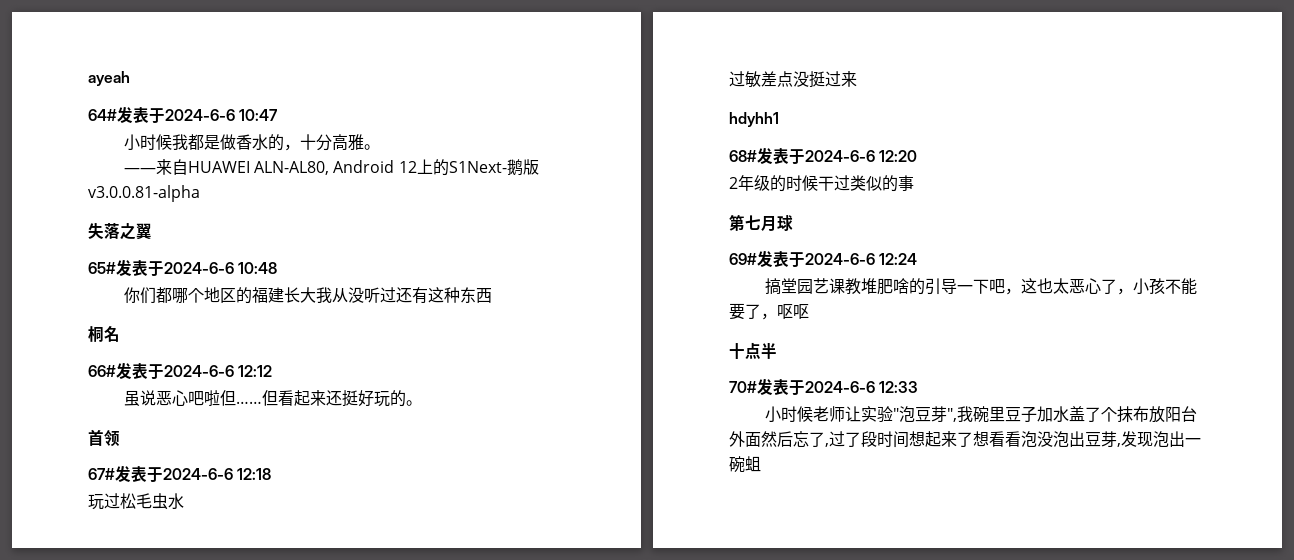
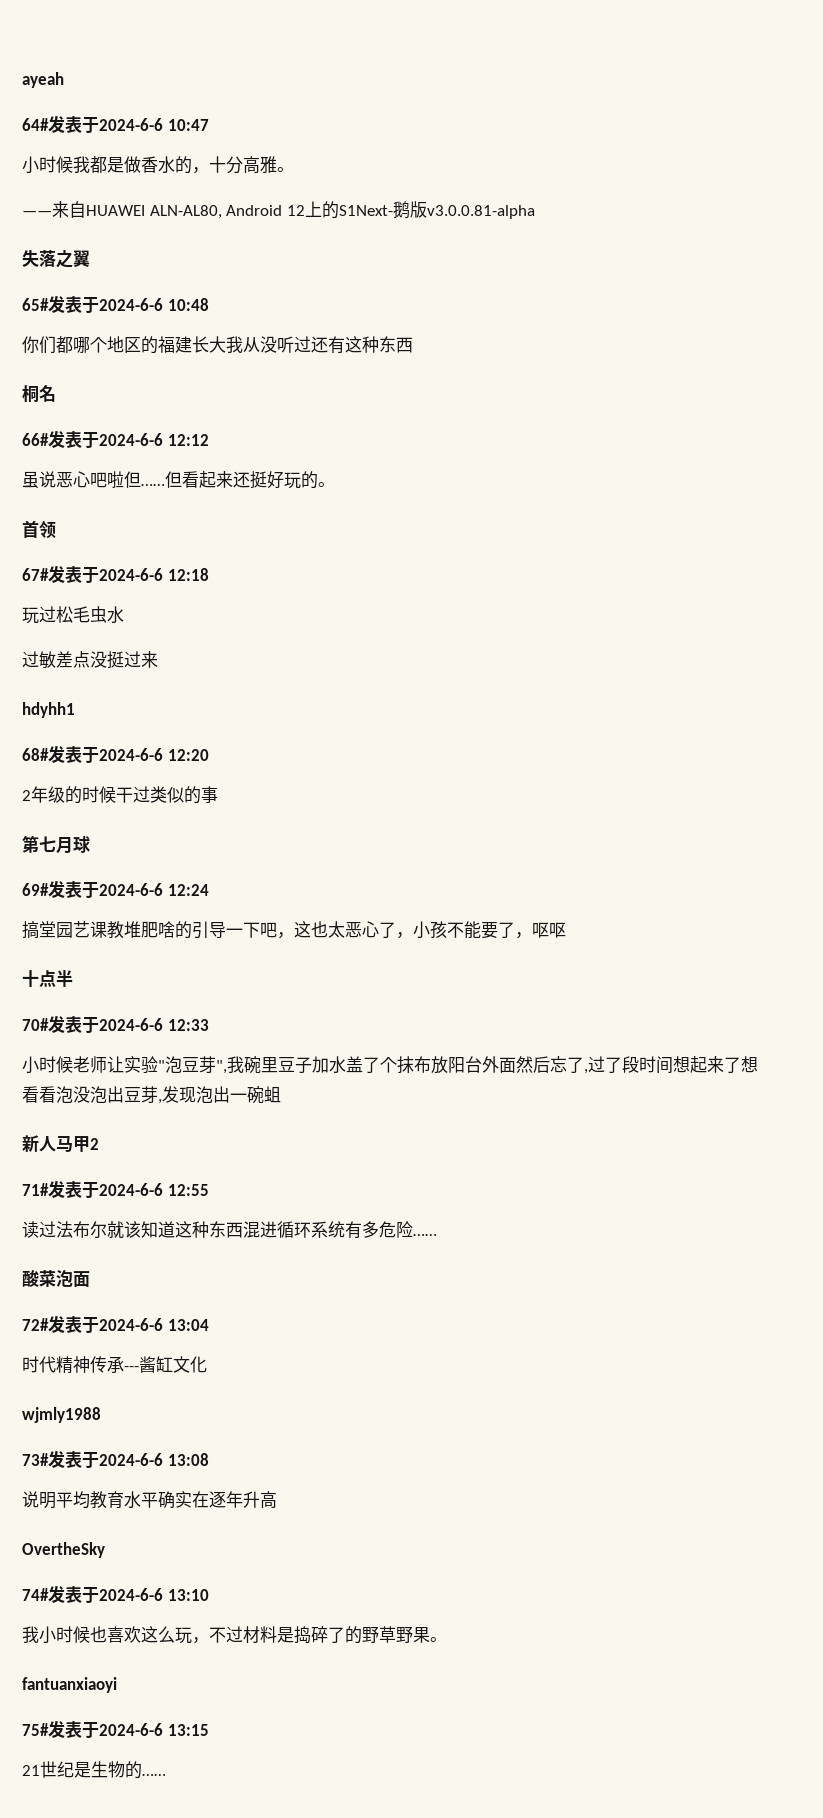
(761, 464) none -> [22,1135,99,1152] [22,1180,209,1198] [22,1221,437,1239] [22,1270,90,1287] [22,1315,209,1333] [22,1356,207,1373] [22,1407,101,1423] [22,1450,209,1468] [22,1491,277,1509] [22,1542,105,1558] [22,1585,209,1603] [22,1626,447,1644] [22,1677,117,1693] [22,1720,209,1738] [22,1761,166,1779] // 新人马甲2 // 71#发表于2024-6-6 12:55 // 读过法布尔就该知道这种东西混进循环系统有多危险…… // 酸菜泡面 // 72#发表于2024-6-6 13:04 // 时代精神传承---酱缸文化 // wjmly1988 // 73#发表于2024-6-6 13:08 // 说明平均教育水平确实在逐年升高 // OvertheSky // 74#发表于2024-6-6 13:10 // 我小时候也喜欢这么玩，不过材料是捣碎了的野草野果。 // fantuanxiaoyi // 75#发表于2024-6-6 13:15 // 21世纪是生物的……

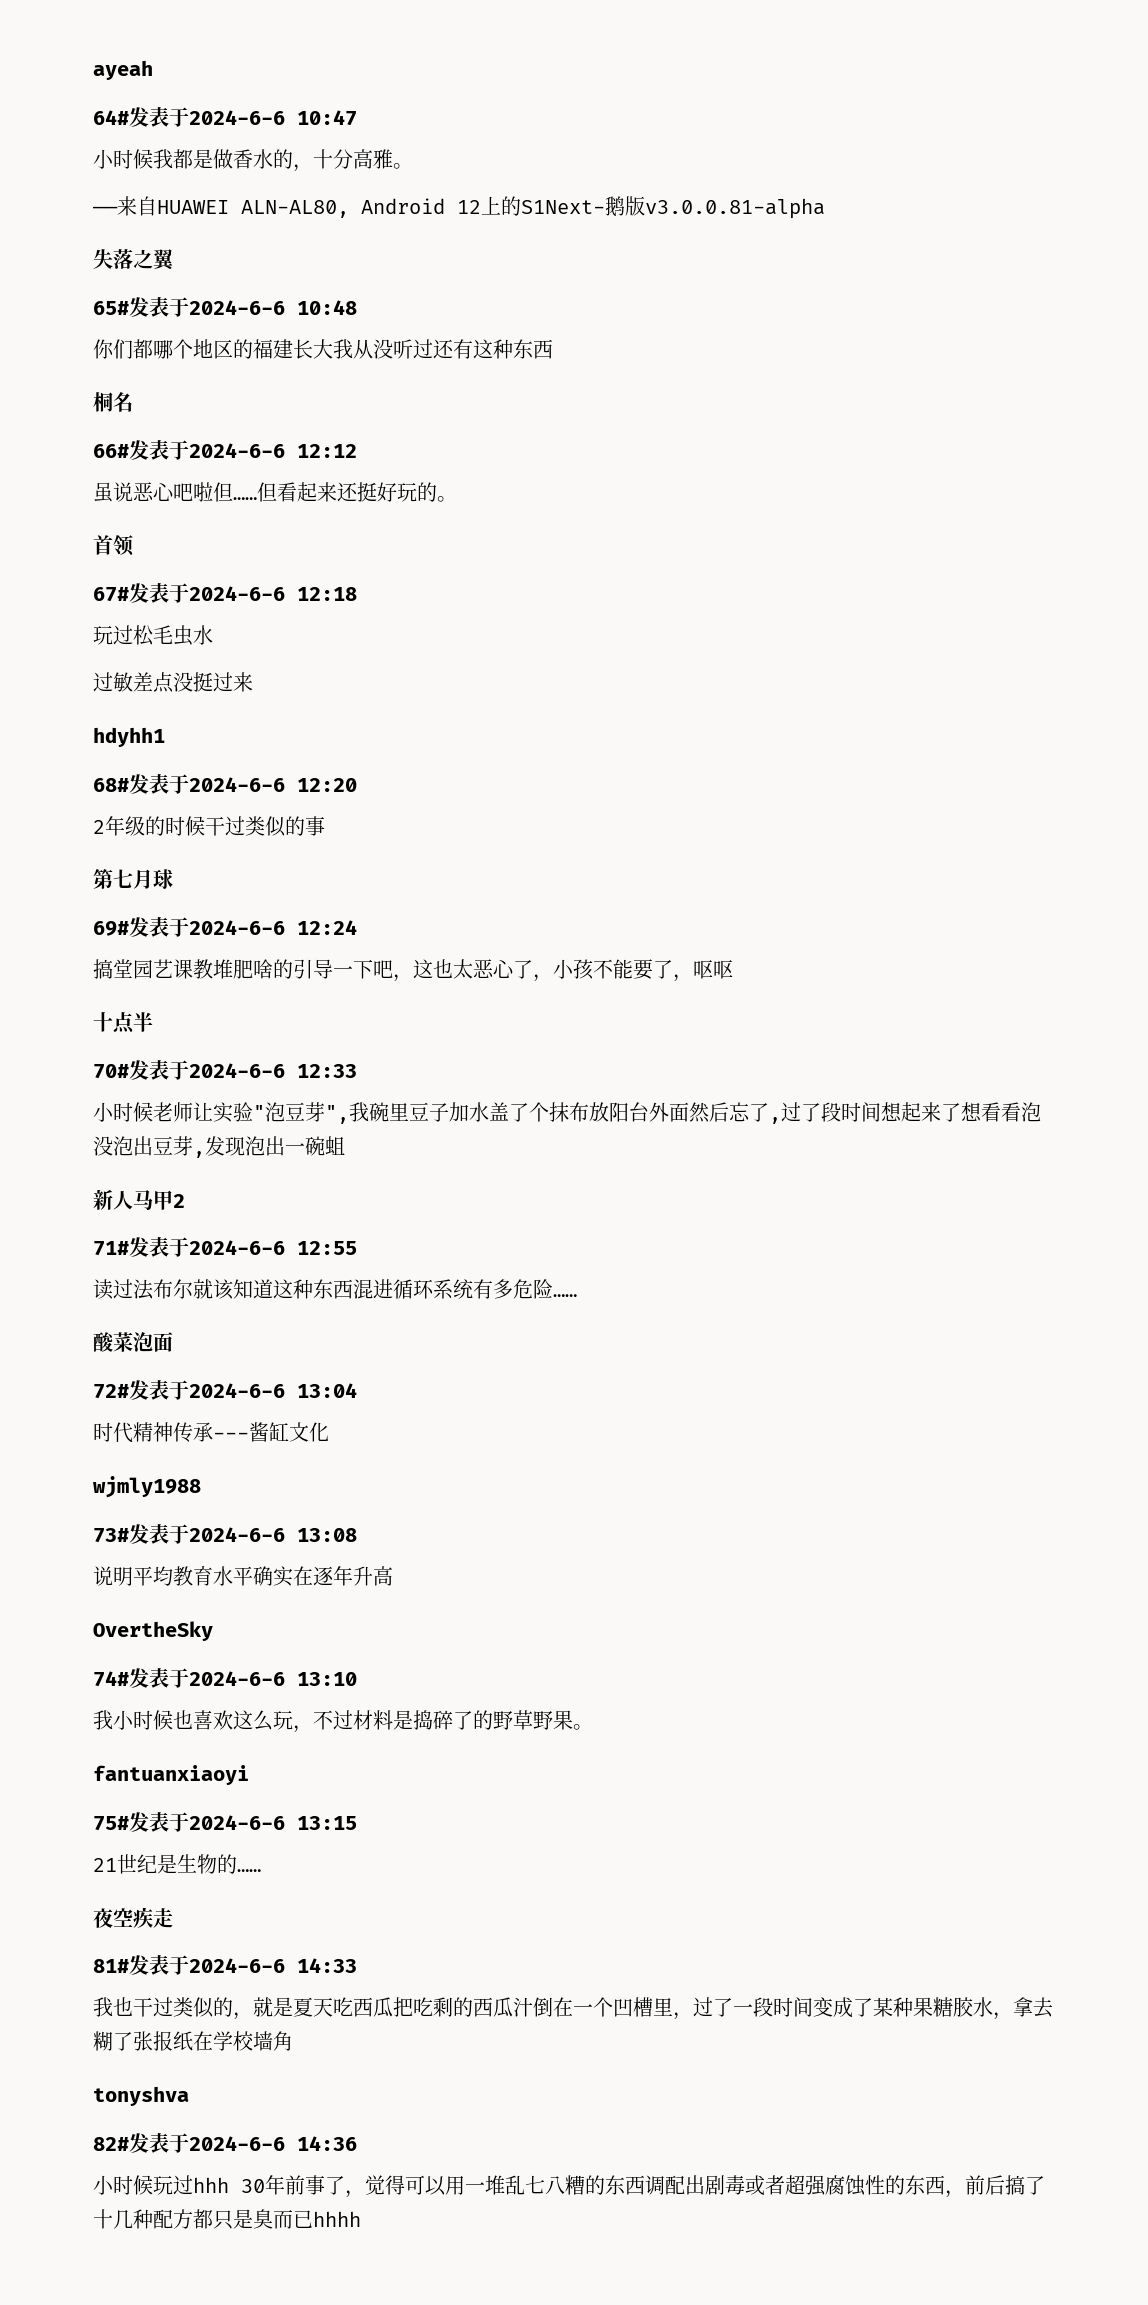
(166, 1775) none -> [93,1907,173,1928] [93,1955,357,1975] [93,1997,1053,2020] [93,2031,293,2051] [93,2086,189,2106] [93,2133,357,2153] [93,2175,1045,2198] [93,2209,361,2230] // 夜空疾走 // 81#发表于2024-6-6 14:33 // 我也干过类似的，就是夏天吃西瓜把吃剩的西瓜汁倒在一个凹槽里，过了一段时间变成了某种果糖胶水，拿去糊了张报纸在学校墙角 // tonyshva // 82#发表于2024-6-6 14:36 // 小时候玩过hhh 30年前事了，觉得可以用一堆乱七八糟的东西调配出剧毒或者超强腐蚀性的东西，前后搞了十几种配方都只是臭而已hhhh

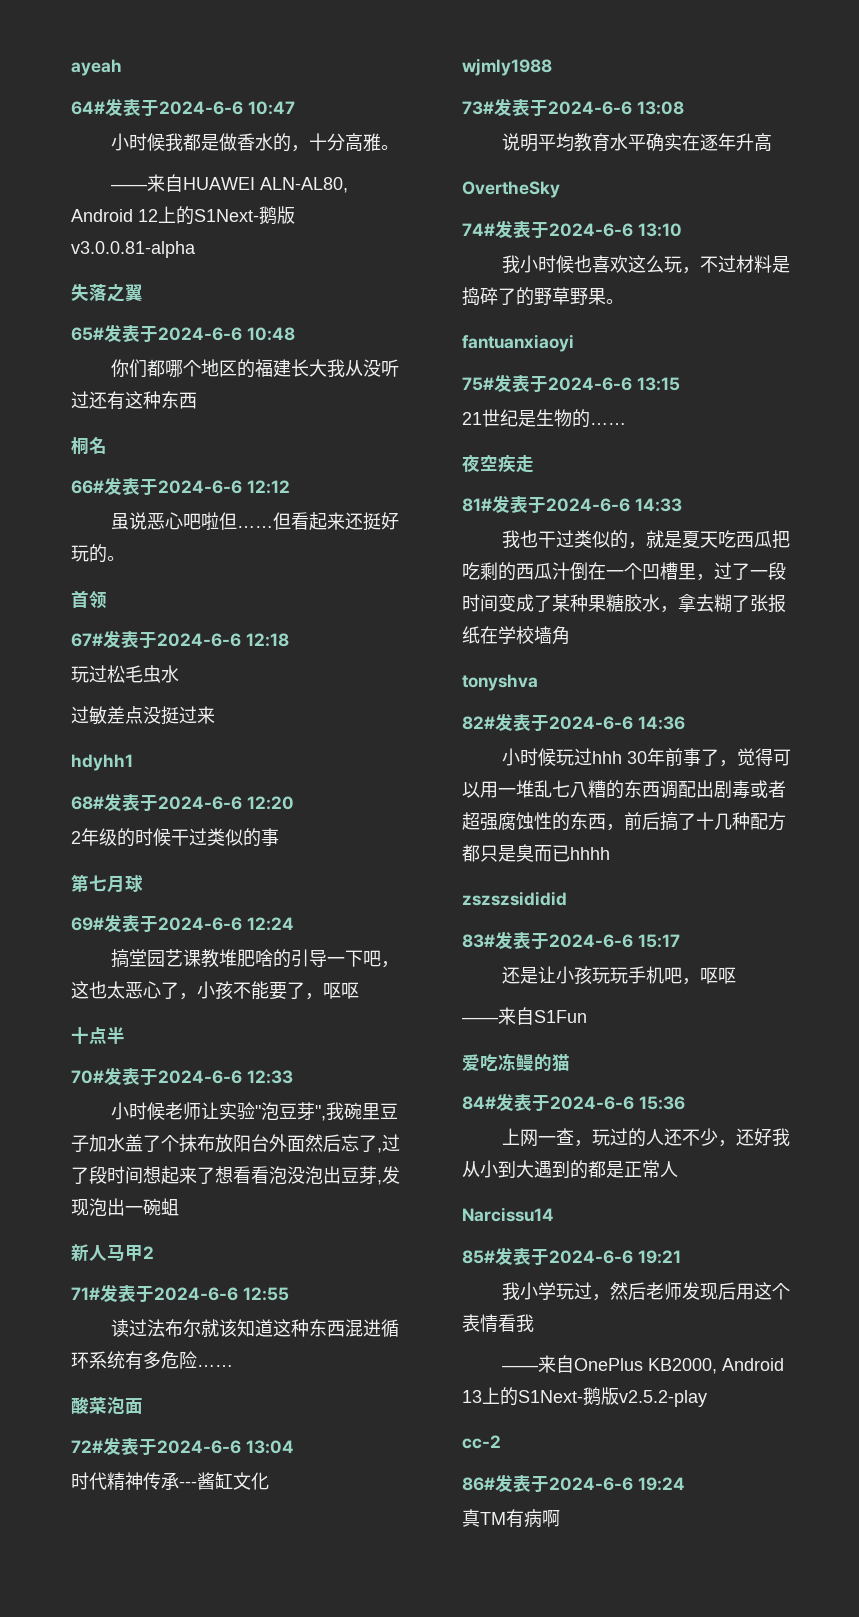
(361, 2219) none -> [462,891,567,906] [462,931,680,949] [501,966,736,985] [462,1007,587,1025] [462,1053,570,1072] [462,1093,685,1111] [501,1128,790,1147] [462,1160,678,1179] [462,1207,554,1222] [462,1247,681,1265] [501,1282,790,1301] [462,1314,534,1333] [501,1355,784,1374] [462,1387,707,1407] [462,1435,501,1449] [462,1474,685,1492] [462,1509,560,1528] // zszszsididid // 83#发表于2024-6-6 15:17 // 还是让小孩玩玩手机吧，呕呕 // ——来自S1Fun // 爱吃冻鳗的猫 // 84#发表于2024-6-6 15:36 // 上网一查，玩过的人还不少，还好我从小到大遇到的都是正常人 // Narcissu14 // 85#发表于2024-6-6 19:21 // 我小学玩过，然后老师发现后用这个表情看我 // ——来自OnePlus KB2000, Android 13上的S1Next-鹅版v2.5.2-play // cc-2 // 86#发表于2024-6-6 19:24 // 真TM有病啊

